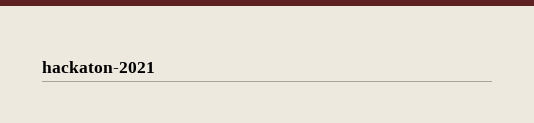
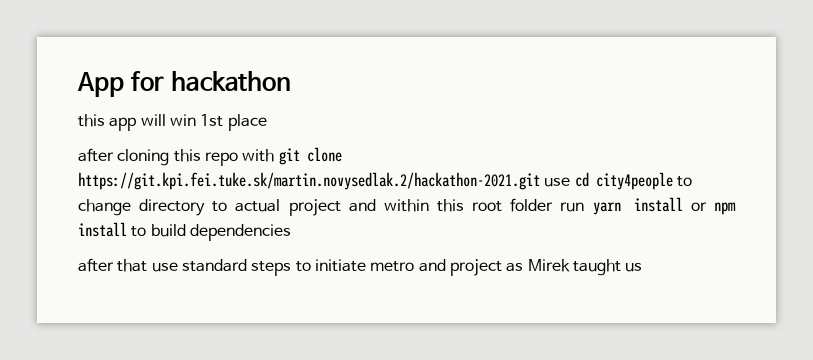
[42,61,155,73] hackaton-2021 -> [77,71,292,97] [78,114,267,131] [78,147,342,166] [78,172,692,190] [78,197,736,216] [78,222,291,241] [78,258,643,276] App for hackathon // this app will win 1st place // after cloning this repo with git clone https://git.kpi.fei.tuke.sk/martin.novysedlak.2/hackathon-2021.git use cd city4people to change directory to actual project and within this root folder run yarn install or npm install to build dependencies // after that use standard steps to initiate metro and project as Mirek taught us

